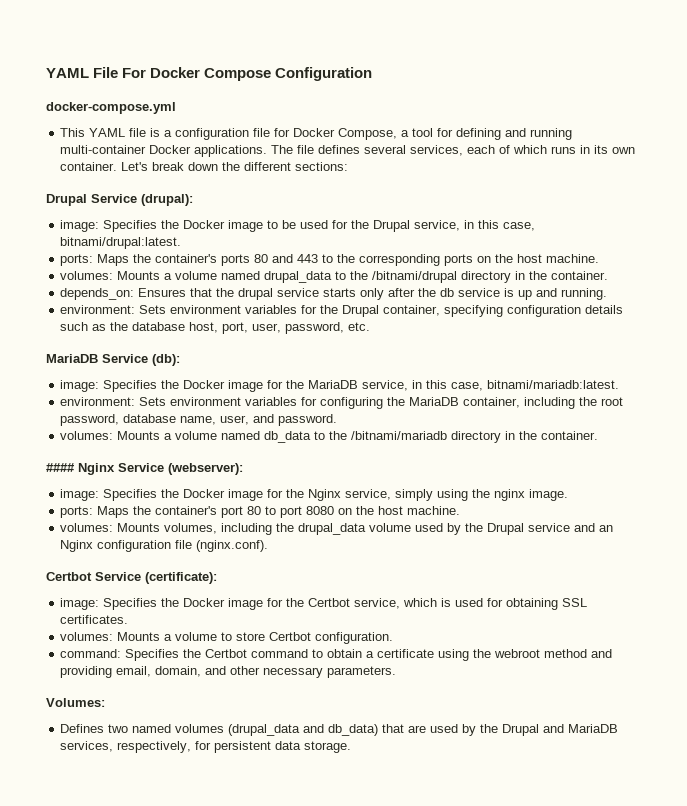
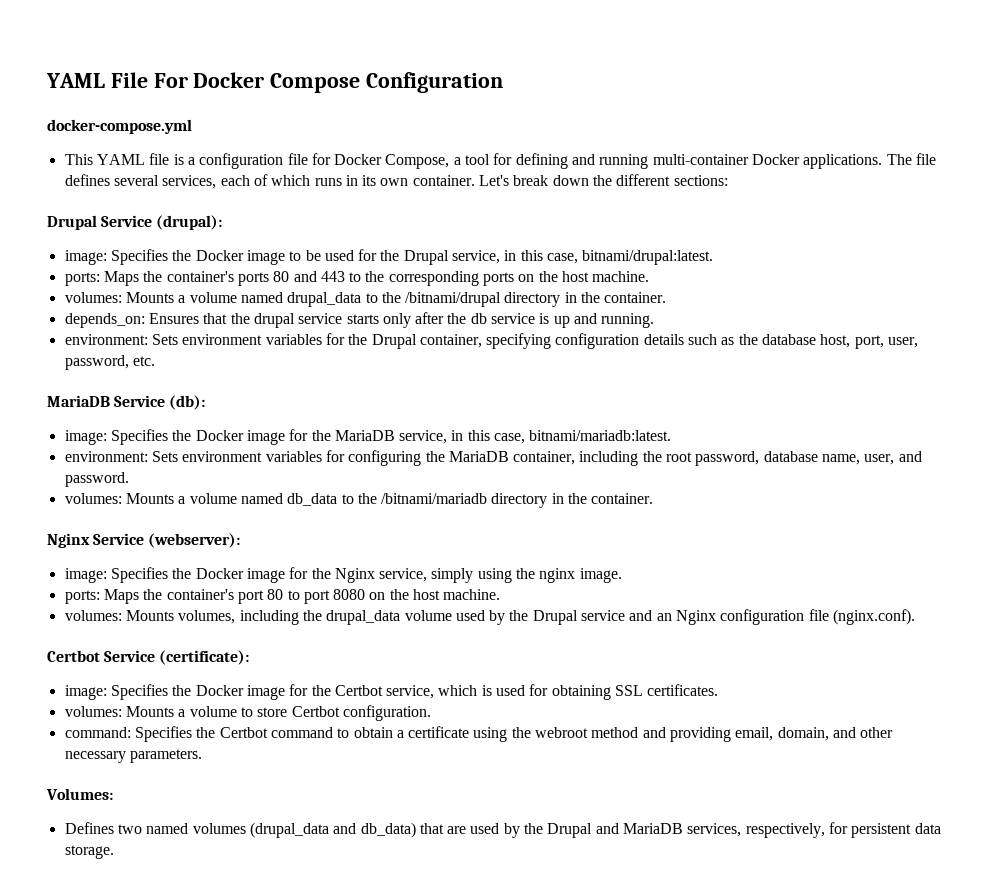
[46,463,75,472] #### -> (654, 498) none

